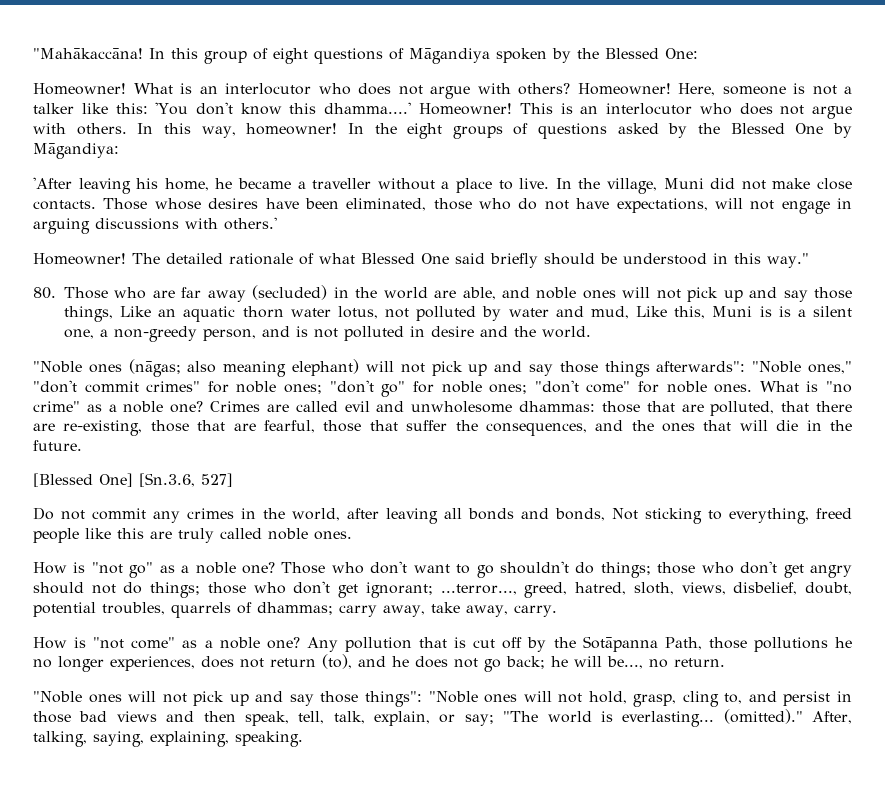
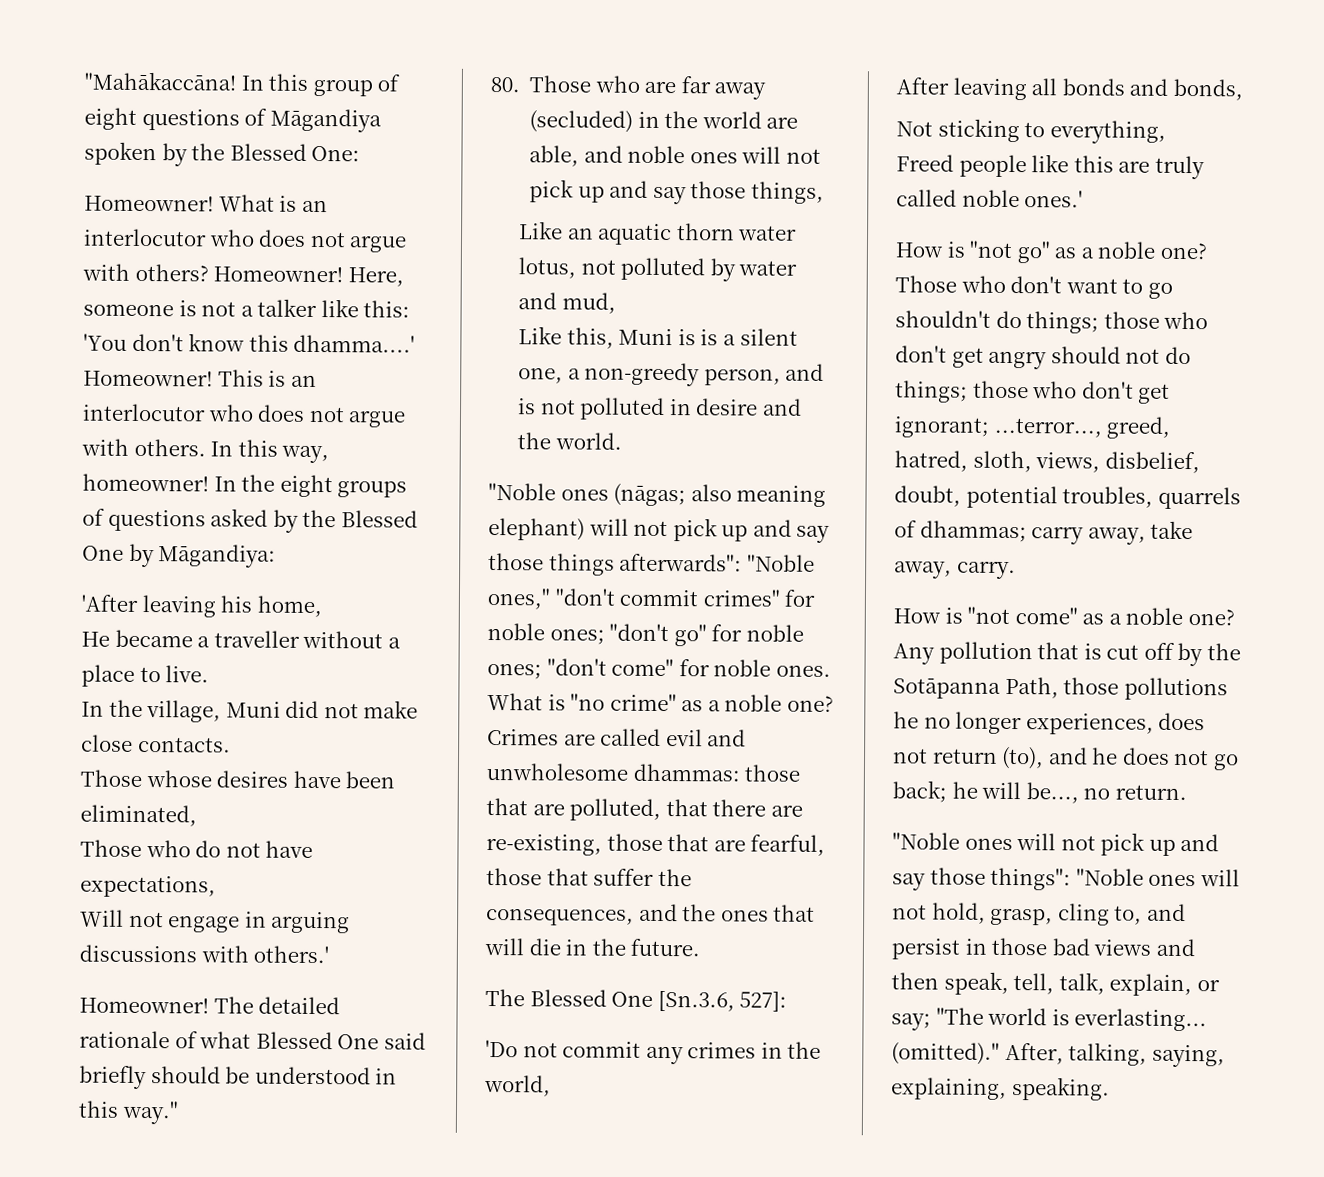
[215,178,233,189] he -> [81,631,110,647] // He
(550, 183) none -> (210, 674) //
(96, 205) none -> (231, 744) //
[433,198,472,210] those -> [80,839,142,858] // Those
[714,198,743,209] will -> [80,909,124,927] // Will
(113, 314) none -> (824, 192) //
(629, 312) none -> (616, 303) //
[33,473,233,487] [33,507,54,520] [Blessed One] [Sn.3.6, 527] // Do -> [485,988,788,1012] [485,1039,518,1058] The Blessed One [Sn.3.6, 527]: // 'Do
[347,508,379,519] after -> [896,77,949,95] // After
(605, 514) none -> (1243, 89) //
[816,508,852,519] freed -> [896,154,954,172] // Freed
[314,531,352,540] ones. -> [1024,190,1084,208] ones.'

